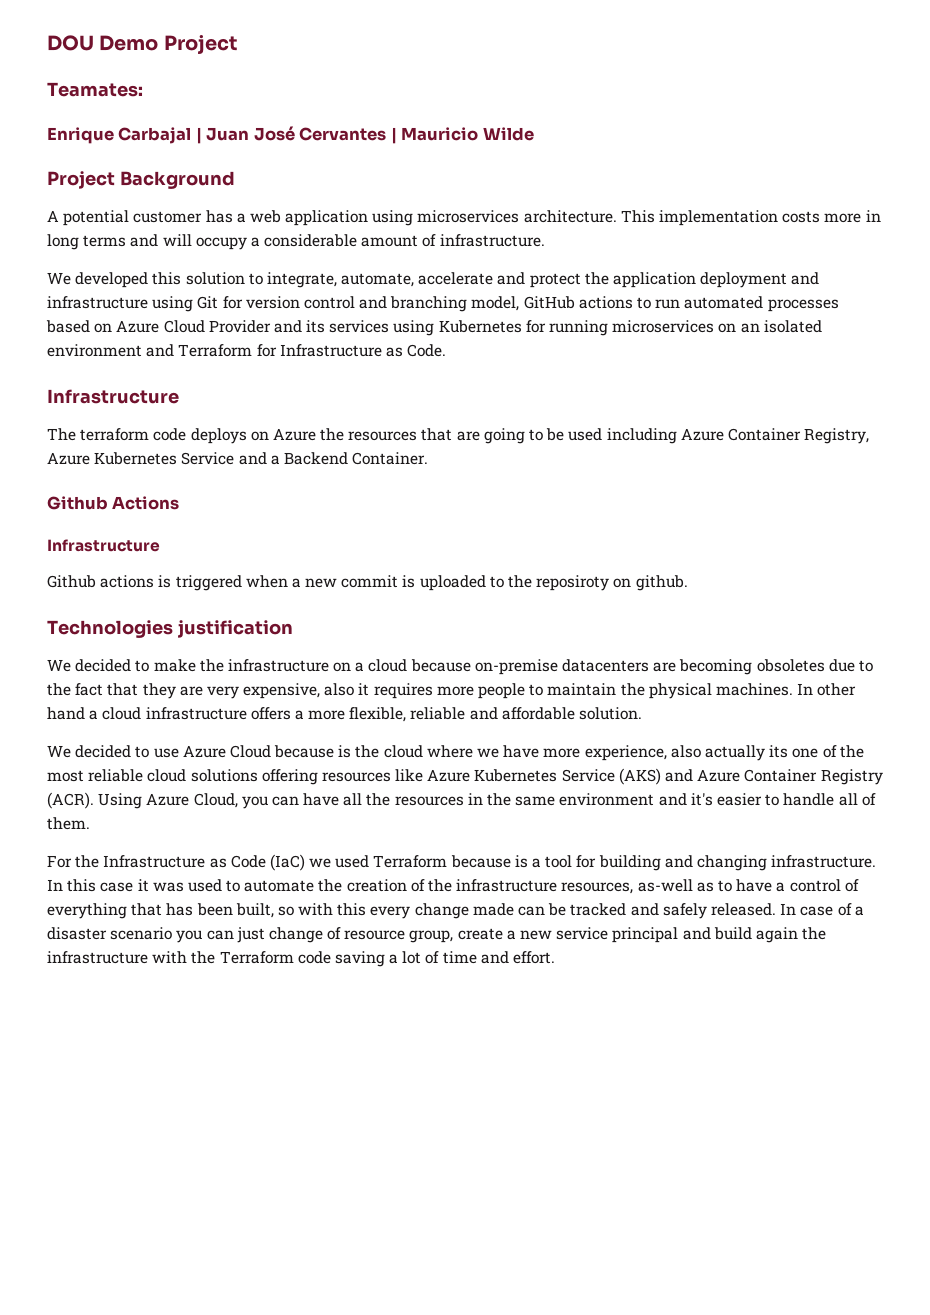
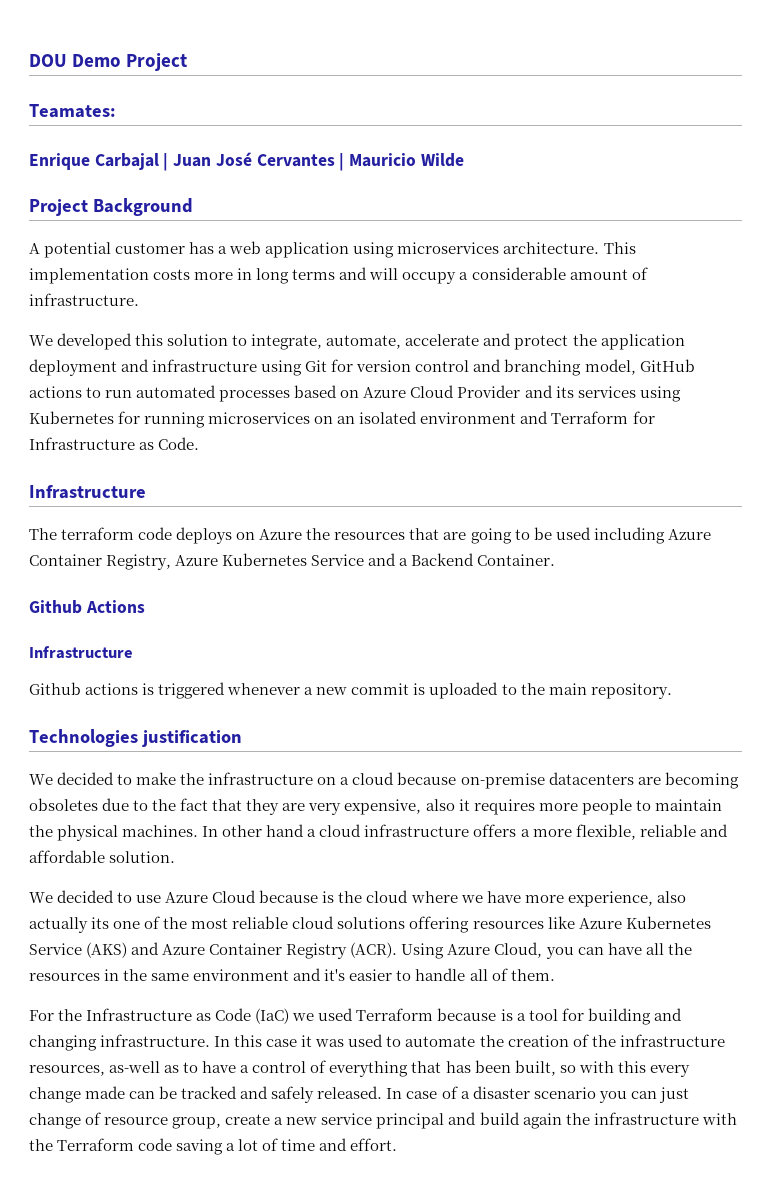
[245,575,288,588] when -> [227,683,301,695] whenever
[536,575,688,591] reposiroty on github. -> [548,683,672,699] main repository.

